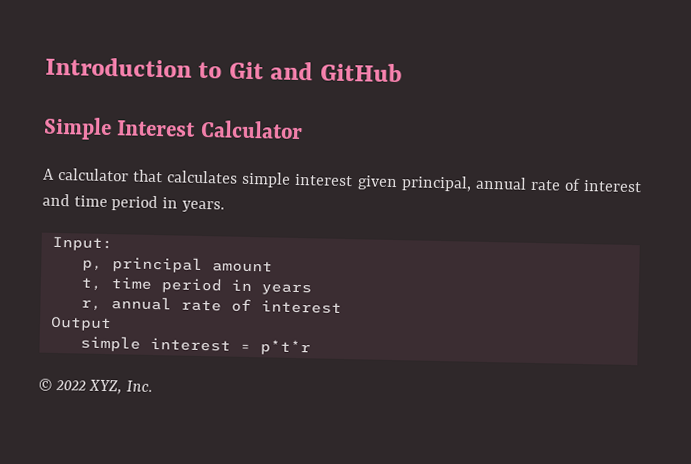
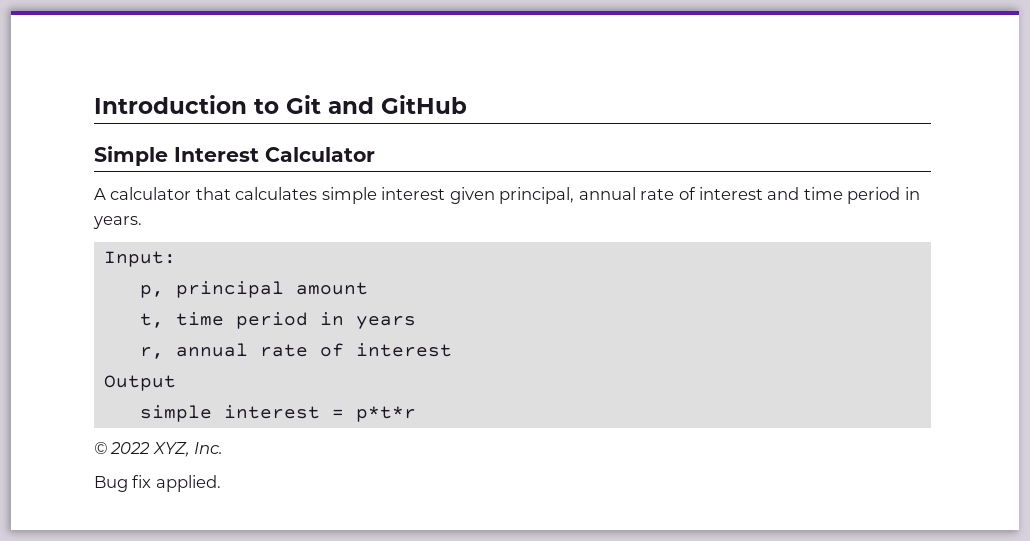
(154, 386) none -> [94,475,221,492] // Bug fix applied.

